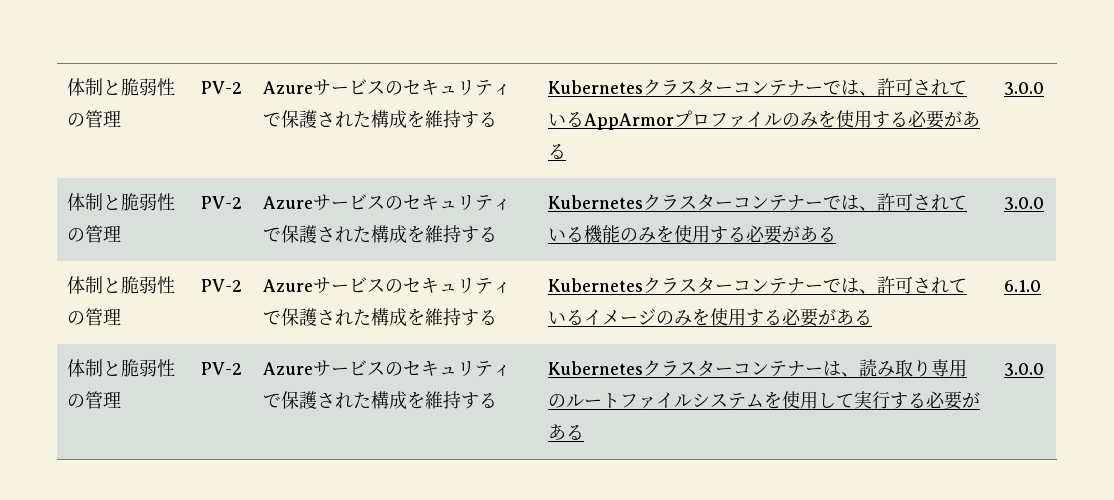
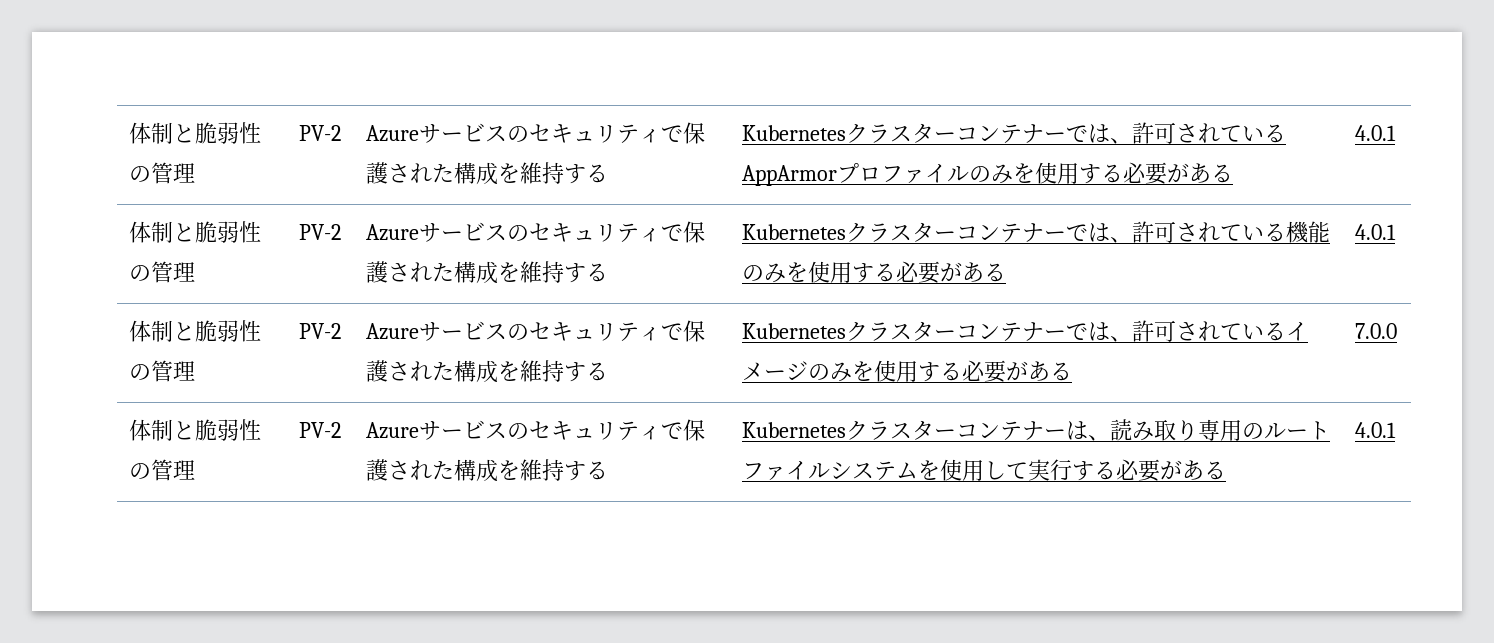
[1004,82,1045,95] 3.0.0 -> [1354,125,1396,141] 4.0.1
[1004,197,1045,210] 3.0.0 -> [1354,224,1396,240] 4.0.1
[1004,280,1042,292] 6.1.0 -> [1354,323,1397,339] 7.0.0
[1004,363,1045,376] 3.0.0 -> [1354,422,1396,438] 4.0.1

